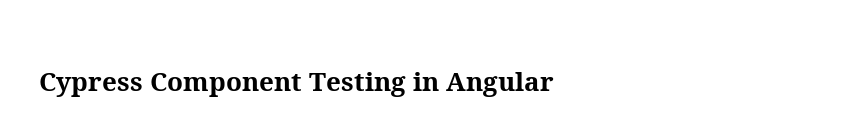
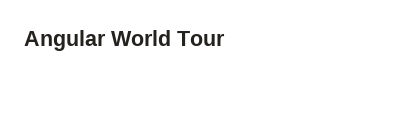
[39,72,555,97] Cypress Component Testing in Angular -> [24,30,225,51] Angular World Tour

